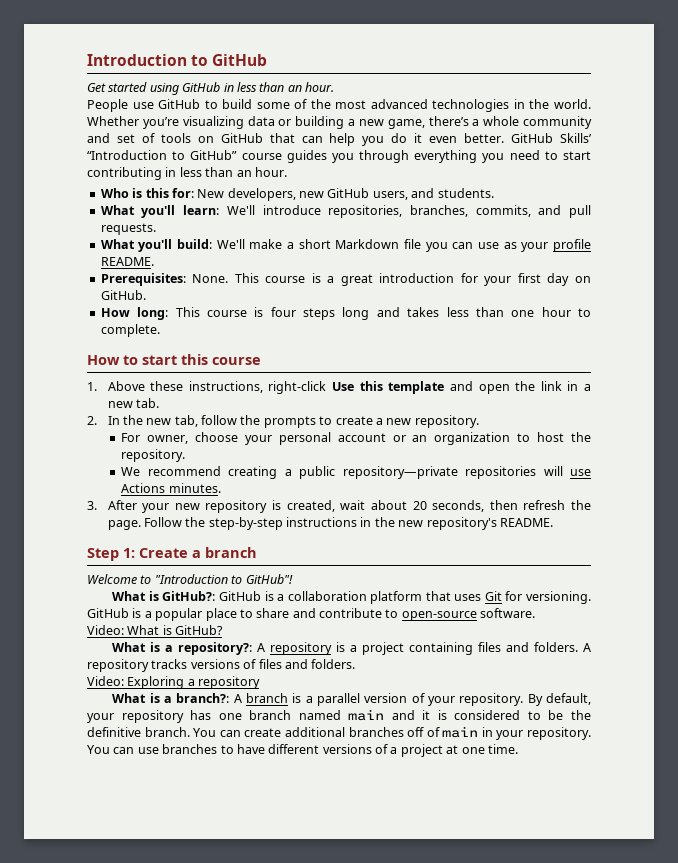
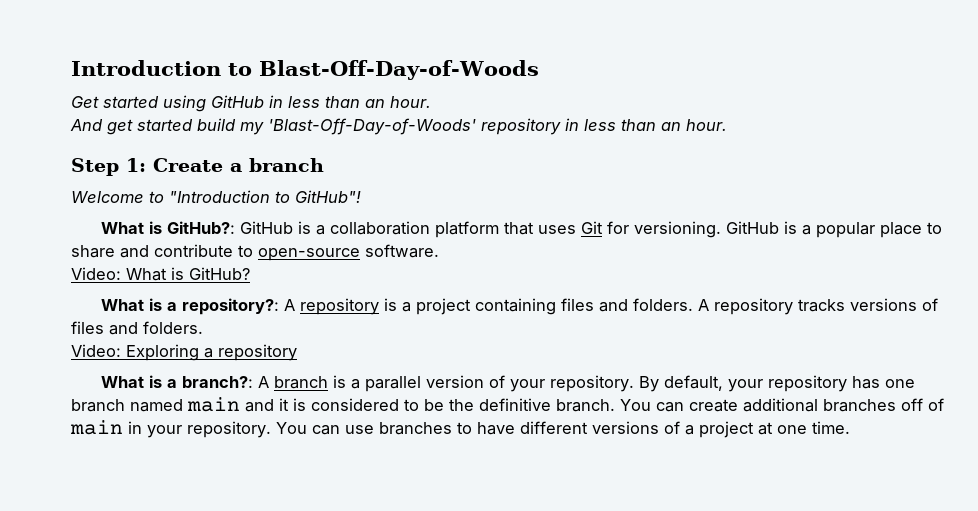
[212,54,268,66] GitHub -> [259,60,539,80] Blast-Off-Day-of-Woods
[87,99,592,112] [87,116,592,129] [87,133,592,146] [87,150,591,163] [87,167,287,180] [100,188,494,201] [100,205,592,218] [100,223,156,235] [100,239,591,252] [100,257,154,266] [100,273,591,286] [100,290,146,300] [100,307,591,320] [100,324,160,337] [87,354,261,365] [87,381,591,394] [107,398,159,408] [87,415,479,428] [121,432,591,445] [121,449,186,462] [121,466,591,479] [121,483,221,493] [87,500,591,513] [107,517,553,530] People use GitHub to build some of the most advanced technologies in the world. Whether you’re visualizing data or building a new game, there’s a whole community and set of tools on GitHub that can help you do it even better. GitHub Skills’ “Introduction to GitHub” course guides you through everything you need to start contributing in less than an hour. // Who is this for: New developers, new GitHub users, and students. // What you'll learn: We'll introduce repositories, branches, commits, and pull requests. // What you'll build: We'll make a short Markdown file you can use as your profile README. // Prerequisites: None. This course is a great introduction for your first day on GitHub. // How long: This course is four steps long and takes less than one hour to complete. // How to start this course // 1. Above these instructions, right-click Use this template and open the link in a new tab. // 2. In the new tab, follow the prompts to create a new repository. // For owner, choose your personal account or an organization to host the repository. // We recommend creating a public repository—private repositories will use Actions minutes. // 3. After your new repository is created, wait about 20 seconds, then refresh the page. Follow the step-by-step instructions in the new repository's README. -> [70,118,727,135] And get started build my 'Blast-Off-Day-of-Woods' repository in less than an hour.

